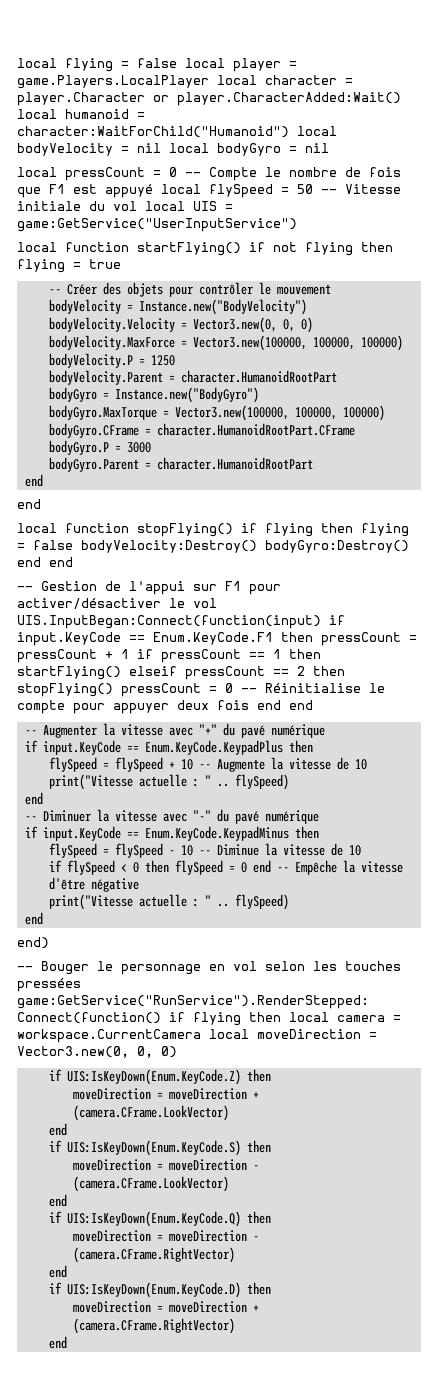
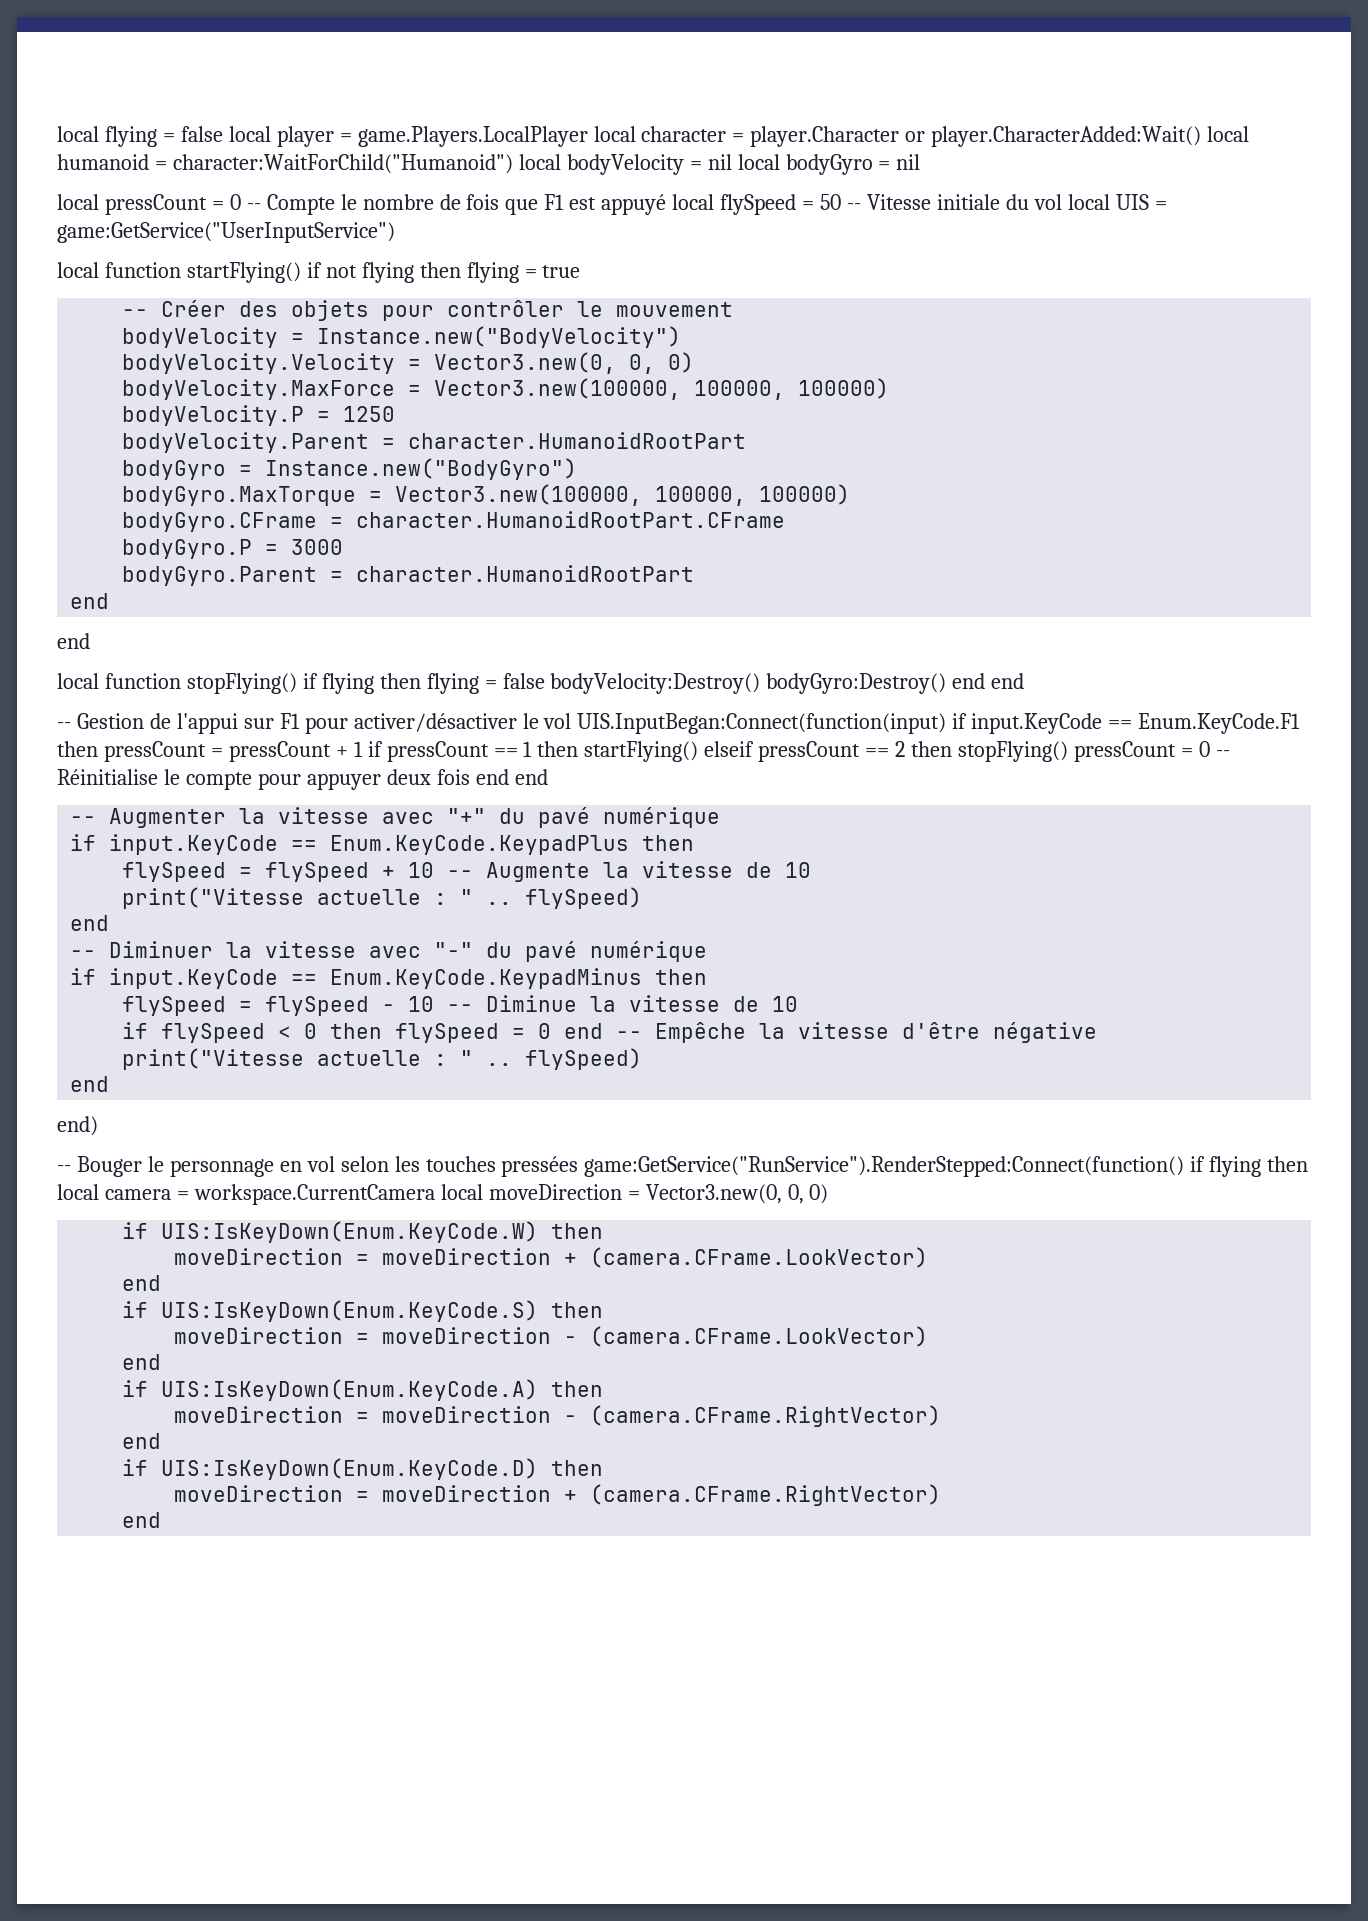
[66,1069,241,1085] UIS:IsKeyDown(Enum.KeyCode.Z) -> [161,1221,539,1243] UIS:IsKeyDown(Enum.KeyCode.W)
[66,1211,241,1227] UIS:IsKeyDown(Enum.KeyCode.Q) -> [161,1379,539,1401] UIS:IsKeyDown(Enum.KeyCode.A)

